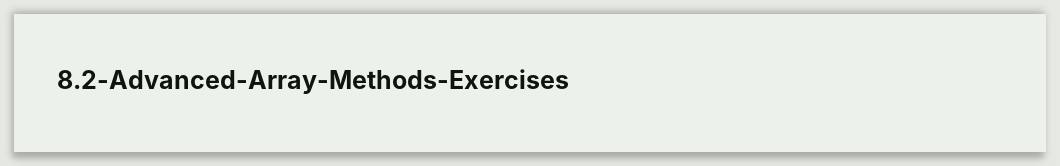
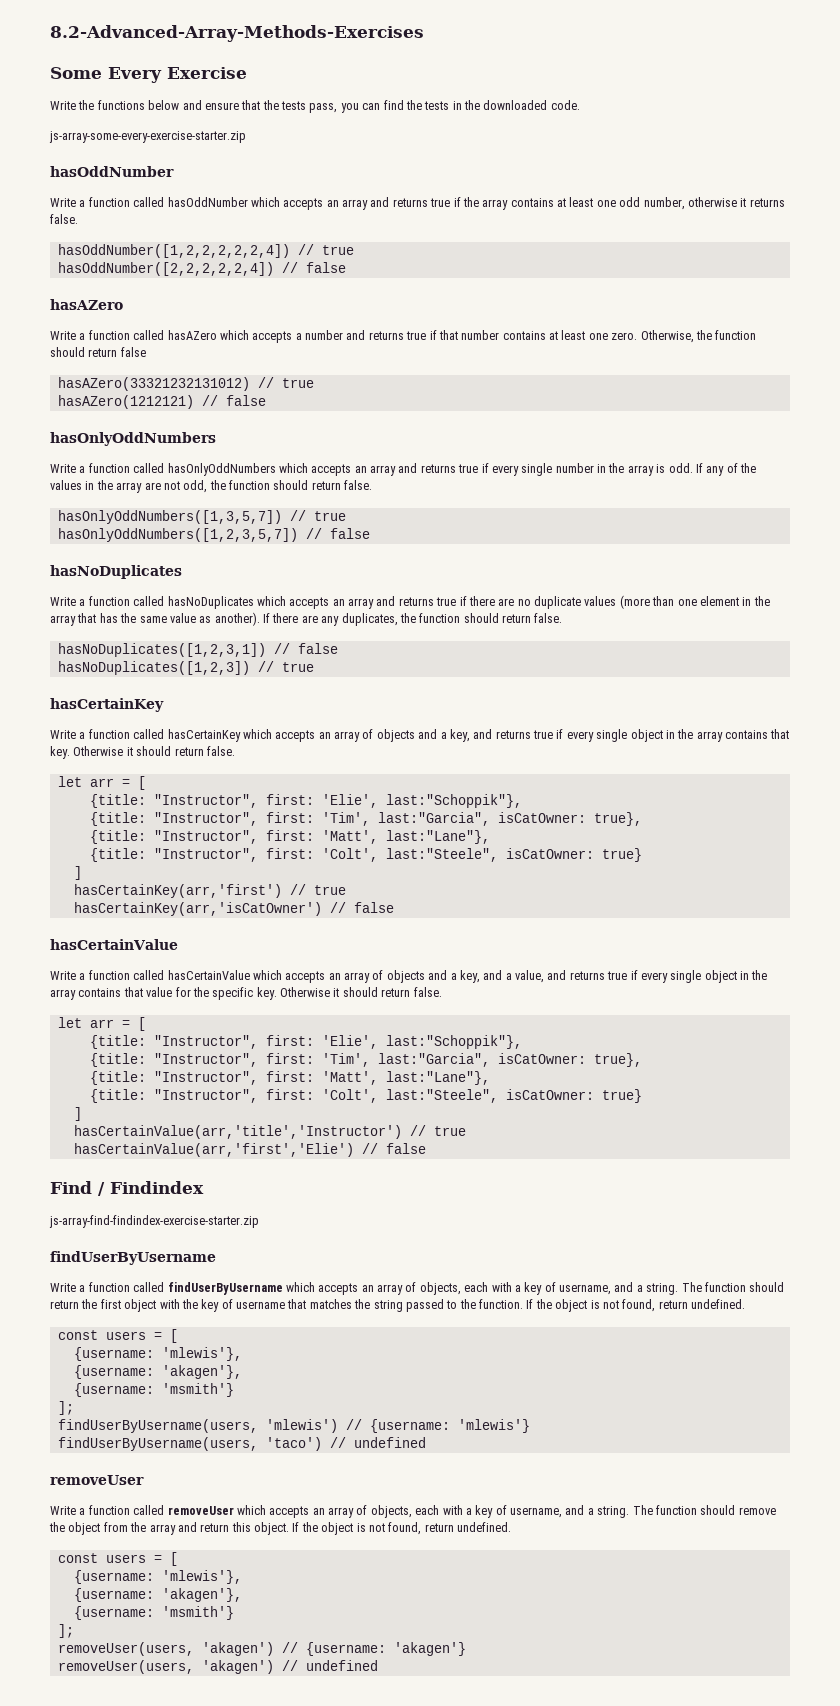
(569, 81) none -> [50,67,247,83] [50,100,580,113] [49,131,246,143] [50,166,174,177] [50,197,785,210] [50,214,78,224] [57,244,354,258] [57,262,346,276] [50,299,123,310] [50,330,757,343] [50,347,146,357] [57,377,314,391] [57,395,266,409] [50,432,216,446] [50,463,756,476] [50,480,373,493] [57,510,346,524] [57,528,370,542] [50,565,182,579] [50,595,770,609] [50,612,563,626] [57,643,338,657] [57,661,314,675] [50,698,164,712] [50,729,790,742] [50,746,235,759] [57,776,146,790] [89,794,522,808] [89,812,642,826] [89,830,490,844] [89,848,642,862] [73,866,82,880] [73,884,346,898] [73,902,394,916] [50,939,178,950] [50,970,768,983] [50,987,442,1000] [57,1017,146,1031] [89,1035,522,1049] [89,1053,642,1067] [89,1071,490,1085] [89,1089,642,1103] [73,1107,82,1121] [73,1125,466,1139] [73,1143,426,1157] [50,1181,204,1196] [49,1215,259,1228] [50,1251,216,1265] [50,1282,785,1295] [50,1299,745,1312] [57,1329,178,1343] [73,1347,242,1361] [73,1365,242,1379] [73,1383,234,1397] [57,1401,74,1415] [57,1419,530,1433] [57,1437,426,1451] [50,1475,144,1485] [50,1505,776,1518] [49,1522,511,1535] [57,1552,178,1566] [73,1570,242,1584] [73,1588,242,1602] [73,1606,234,1620] [57,1624,74,1638] [57,1642,466,1656] [57,1660,378,1674] // Some Every Exercise // Write the functions below and ensure that the tests pass, you can find the tests in the downloaded code. // js-array-some-every-exercise-starter.zip // hasOddNumber // Write a function called hasOddNumber which accepts an array and returns true if the array contains at least one odd number, otherwise it returns false. // hasOddNumber([1,2,2,2,2,2,4]) // true // hasOddNumber([2,2,2,2,2,4]) // false // hasAZero // Write a function called hasAZero which accepts a number and returns true if that number contains at least one zero. Otherwise, the function should return false // hasAZero(33321232131012) // true // hasAZero(1212121) // false // hasOnlyOddNumbers // Write a function called hasOnlyOddNumbers which accepts an array and returns true if every single number in the array is odd. If any of the values in the array are not odd, the function should return false. // hasOnlyOddNumbers([1,3,5,7]) // true // hasOnlyOddNumbers([1,2,3,5,7]) // false // hasNoDuplicates // Write a function called hasNoDuplicates which accepts an array and returns true if there are no duplicate values (more than one element in the array that has the same value as another). If there are any duplicates, the function should return false. // hasNoDuplicates([1,2,3,1]) // false // hasNoDuplicates([1,2,3]) // true // hasCertainKey // Write a function called hasCertainKey which accepts an array of objects and a key, and returns true if every single object in the array contains that key. Otherwise it should return false. // let arr = [ // {title: "Instructor", first: 'Elie', last:"Schoppik"}, // {title: "Instructor", first: 'Tim', last:"Garcia", isCatOwner: true}, // {title: "Instructor", first: 'Matt', last:"Lane"}, // {title: "Instructor", first: 'Colt', last:"Steele", isCatOwner: true} // ] // hasCertainKey(arr,'first') // true // hasCertainKey(arr,'isCatOwner') // false // hasCertainValue // Write a function called hasCertainValue which accepts an array of objects and a key, and a value, and returns true if every single object in the array contains that value for the specific key. Otherwise it should return false. // let arr = [ // {title: "Instructor", first: 'Elie', last:"Schoppik"}, // {title: "Instructor", first: 'Tim', last:"Garcia", isCatOwner: true}, // {title: "Instructor", first: 'Matt', last:"Lane"}, // {title: "Instructor", first: 'Colt', last:"Steele", isCatOwner: true} // ] // hasCertainValue(arr,'title','Instructor') // true // hasCertainValue(arr,'first','Elie') // false // Find / Findindex // js-array-find-findindex-exercise-starter.zip // findUserByUsername // Write a function called findUserByUsername which accepts an array of objects, each with a key of username, and a string. The function should return the first object with the key of username that matches the string passed to the function. If the object is not found, return undefined. // const users = [ // {username: 'mlewis'}, // {username: 'akagen'}, // {username: 'msmith'} // ]; // findUserByUsername(users, 'mlewis') // {username: 'mlewis'} // findUserByUsername(users, 'taco') // undefined // removeUser // Write a function called removeUser which accepts an array of objects, each with a key of username, and a string. The function should remove the object from the array and return this object. If the object is not found, return undefined. // const users = [ // {username: 'mlewis'}, // {username: 'akagen'}, // {username: 'msmith'} // ]; // removeUser(users, 'akagen') // {username: 'akagen'} // removeUser(users, 'akagen') // undefined

